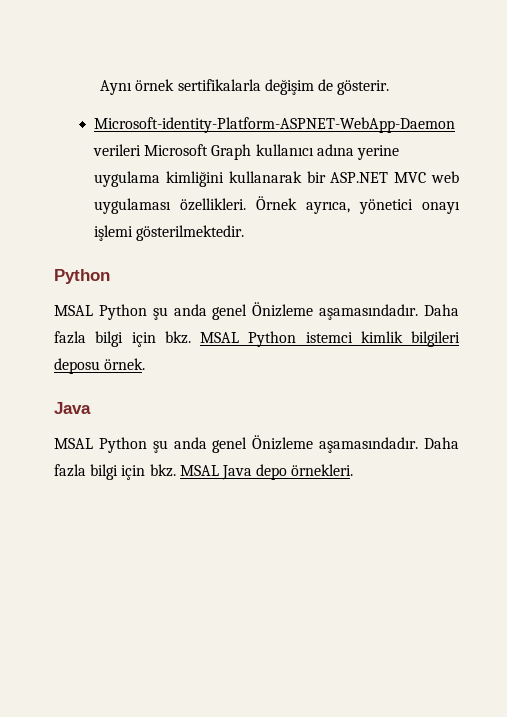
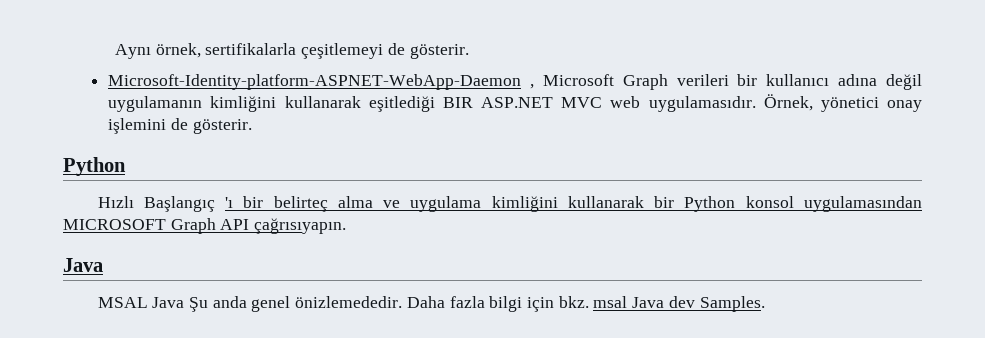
[135,79,390,95] [94,117,456,133] [93,144,400,160] [94,171,459,187] [94,196,460,214] [94,225,245,241] [54,269,110,284] [54,302,459,320] [54,331,460,347] [54,358,146,374] [54,402,91,414] [54,435,459,453] [54,464,354,480] örnek sertifikalarla değişim de gösterir. // Microsoft-identity-Platform-ASPNET-WebApp-Daemon verileri Microsoft Graph kullanıcı adına yerine uygulama kimliğini kullanarak bir ASP.NET MVC web uygulaması özellikleri. Örnek ayrıca, yönetici onayı işlemi gösterilmektedir. // Python // MSAL Python şu anda genel Önizleme aşamasındadır. Daha fazla bilgi için bkz. MSAL Python istemci kimlik bilgileri deposu örnek. // Java // MSAL Python şu anda genel Önizleme aşamasındadır. Daha fazla bilgi için bkz. MSAL Java depo örnekleri. -> [155,43,469,59] [108,74,922,90] [108,94,922,112] [108,118,252,134] [63,157,126,176] [97,196,922,212] [63,218,347,234] [63,258,103,272] [97,296,765,312] örnek, sertifikalarla çeşitlemeyi de gösterir. // Microsoft-Identity-platform-ASPNET-WebApp-Daemon , Microsoft Graph verileri bir kullanıcı adına değil uygulamanın kimliğini kullanarak eşitlediği BIR ASP.NET MVC web uygulamasıdır. Örnek, yönetici onay işlemini de gösterir. // Python // Hızlı Başlangıç 'ı bir belirteç alma ve uygulama kimliğini kullanarak bir Python konsol uygulamasından MICROSOFT Graph API çağrısıyapın. // Java // MSAL Java Şu anda genel önizlemededir. Daha fazla bilgi için bkz. msal Java dev Samples.

